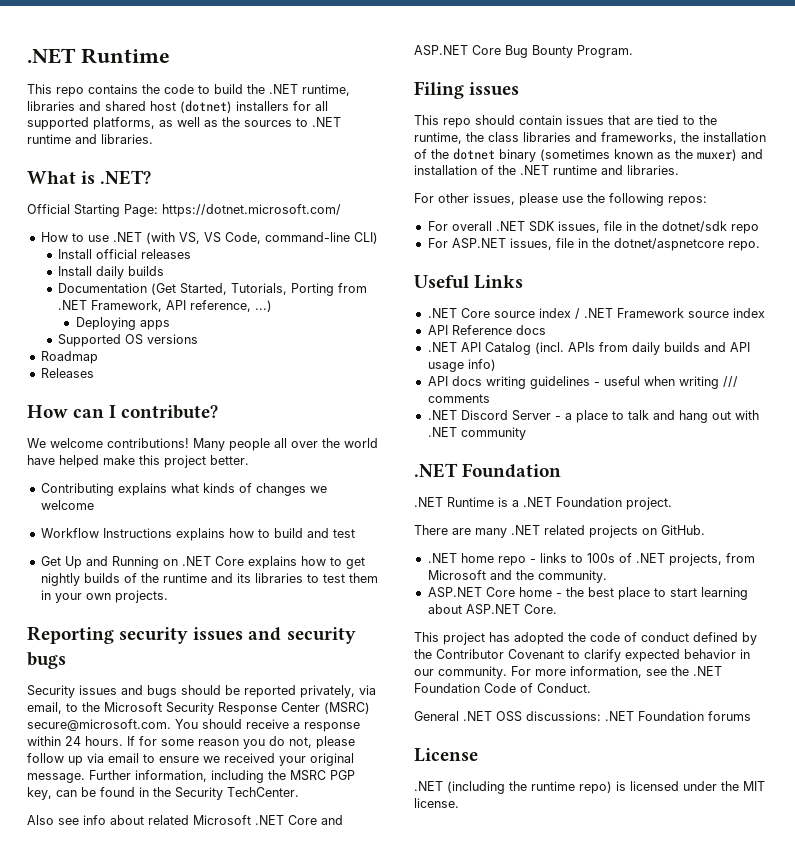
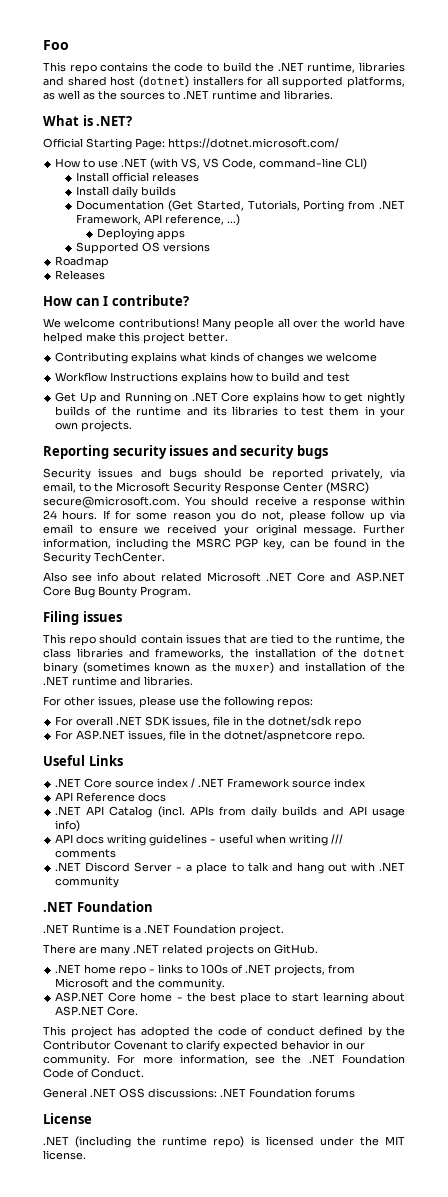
[27,48,170,64] .NET Runtime -> [43,40,69,50] Foo

